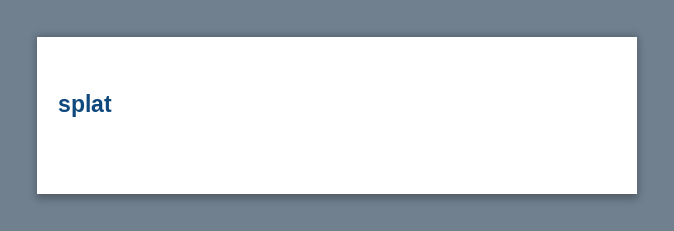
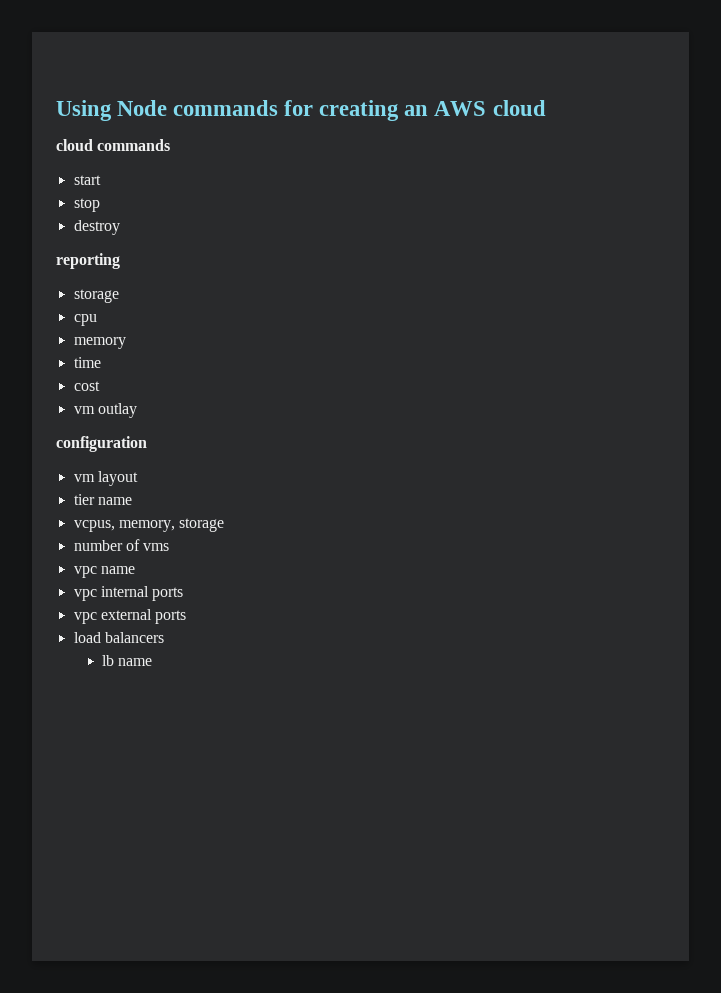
[58,94,112,117] splat -> [56,100,546,121] [56,139,171,151] [73,175,101,185] [73,198,100,212] [73,220,120,235] [56,253,120,269] [73,289,119,303] [73,314,97,326] [73,337,126,349] [73,357,101,368] [73,381,100,391] [73,403,137,418] [56,436,147,452] [73,471,138,486] [73,494,132,505] [73,518,225,532] [73,539,170,551] [73,566,135,578] [73,586,184,601] [73,609,187,624] [73,632,164,643] [102,655,153,666] Using Node commands for creating an AWS cloud // cloud commands // start // stop // destroy // reporting // storage // cpu // memory // time // cost // vm outlay // configuration // vm layout // tier name // vcpus, memory, storage // number of vms // vpc name // vpc internal ports // vpc external ports // load balancers // lb name

